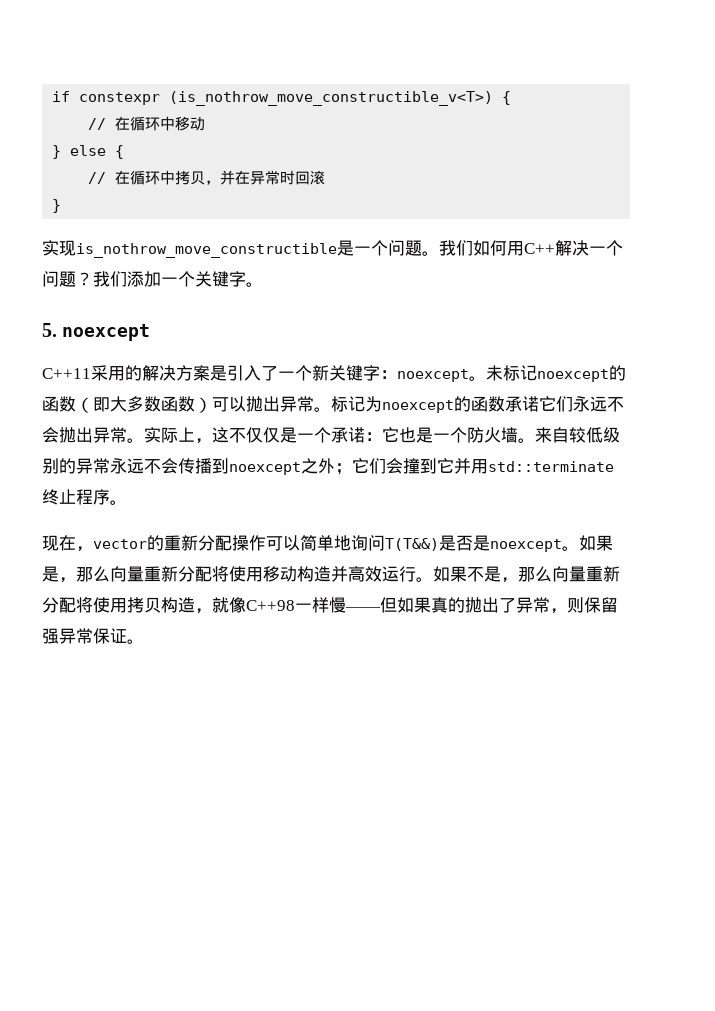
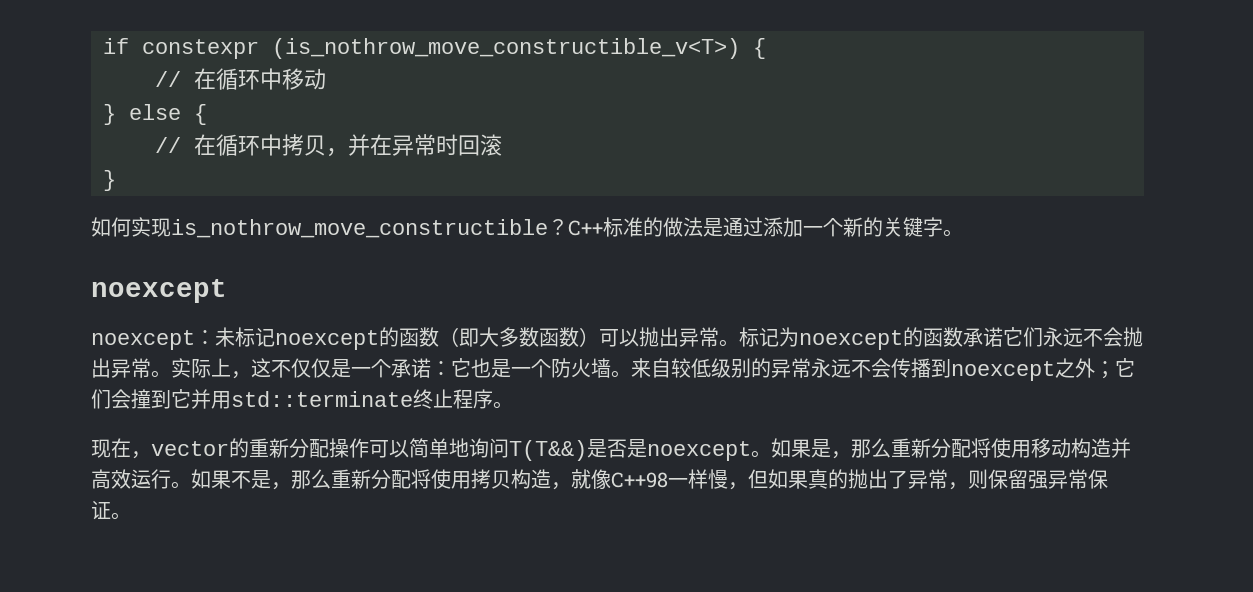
(62, 206) none -> [91,217,131,237] 如何
[337,240,623,256] [42,271,127,287] 是一个问题。我们如何用C++解决一个问题？我们 -> [548,217,763,237] ？C++标准的做法是通过
(195, 279) none -> [843,217,883,237] 新的
[42,323,57,337] 5. -> (963, 233) none
[42,365,486,382] C++11采用的解决方案是引入了一个新关键字：noexcept。 -> [91,330,215,350] noexcept：
[110,566,144,582] 向量 -> (891, 448) none
[552,566,586,582] 向量 -> (331, 479) none
[345,607,381,611] —— -> [728,482,748,490] ，

